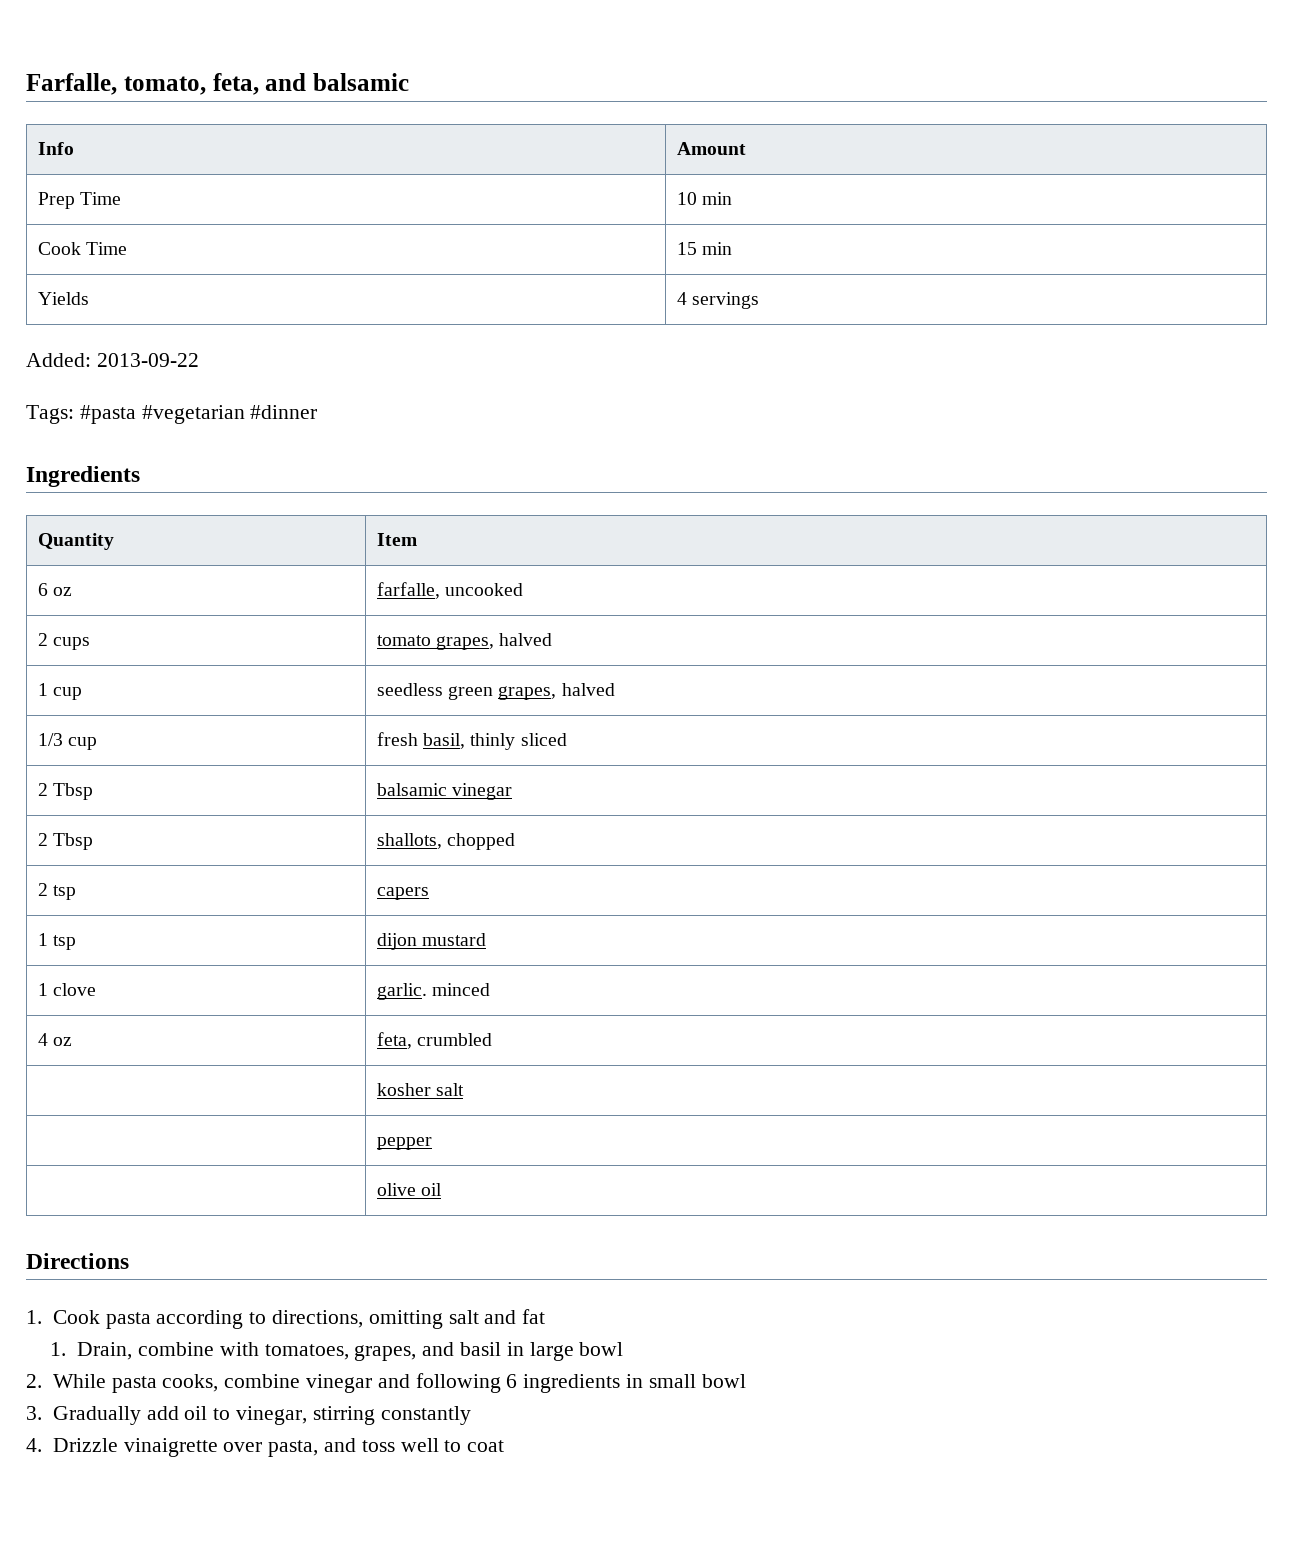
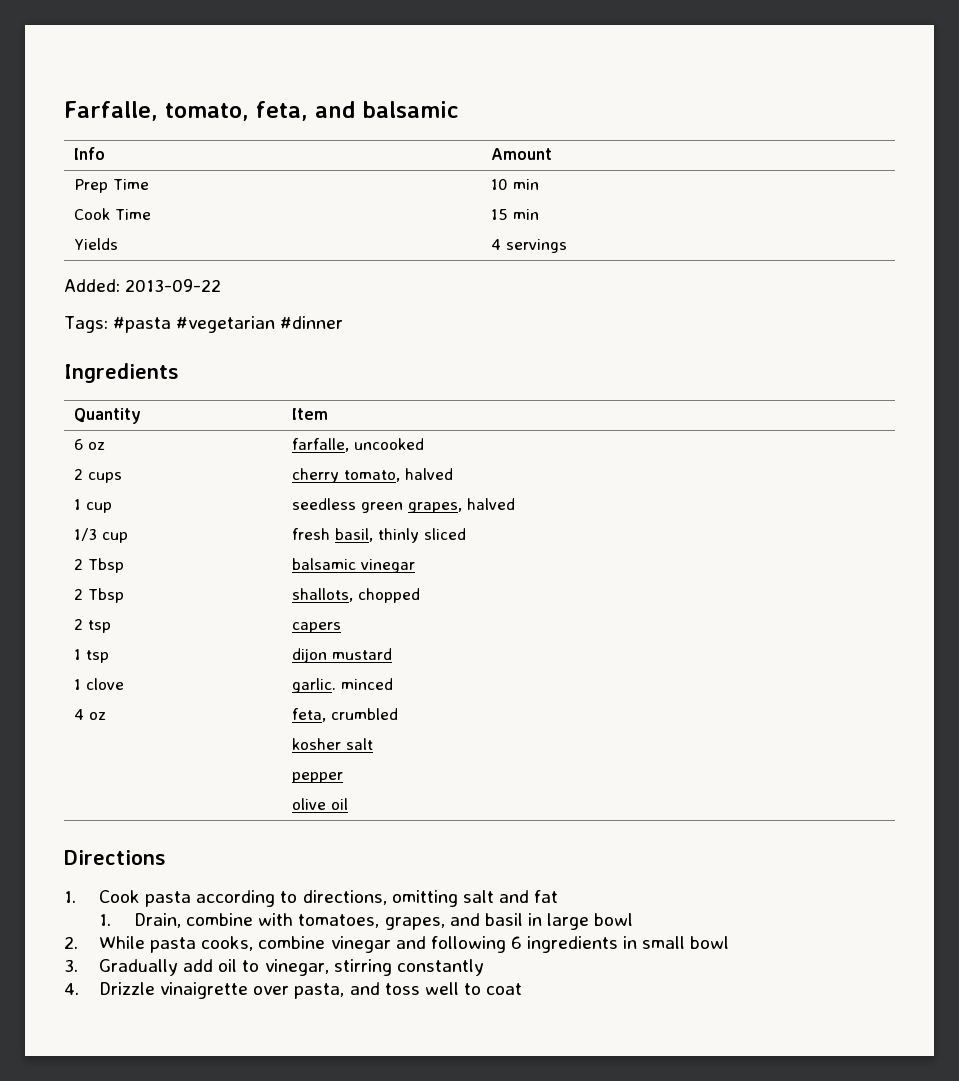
[376,635,495,650] tomato grapes, -> [292,468,401,483] cherry tomato,

